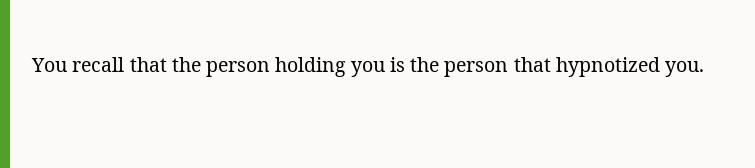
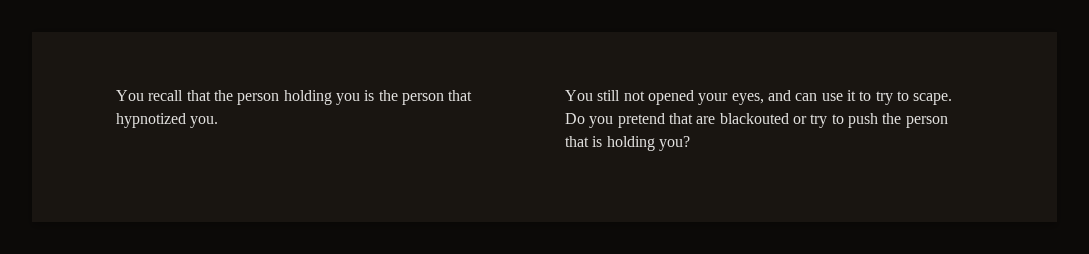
(705, 69) none -> [565,90,953,105] [565,113,948,128] [565,136,690,151] // You still not opened your eyes, and can use it to try to scape. Do you pretend that are blackouted or try to push the person that is holding you?

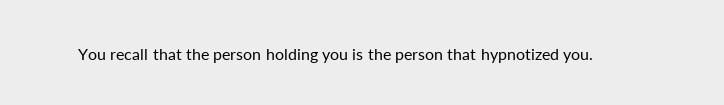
[565,90,953,105] [565,113,948,128] [565,136,690,151] // You still not opened your eyes, and can use it to try to scape. Do you pretend that are blackouted or try to push the person that is holding you? -> (593, 57) none

